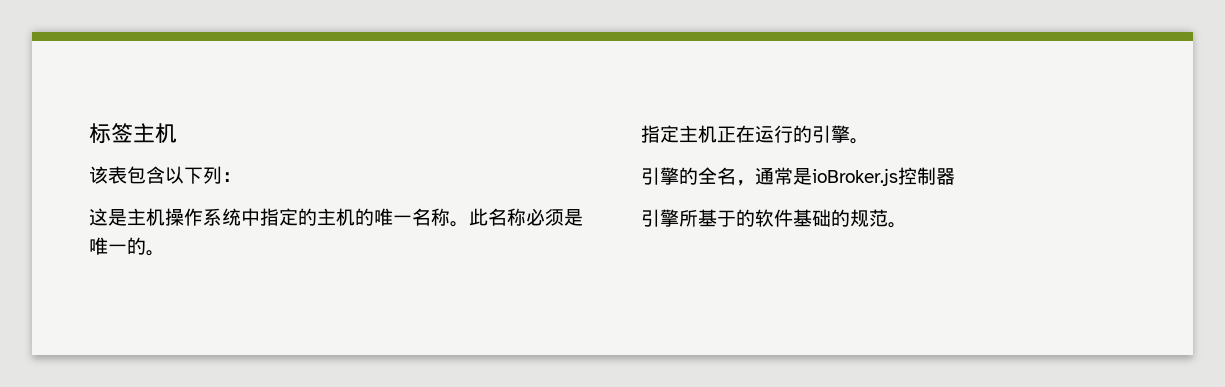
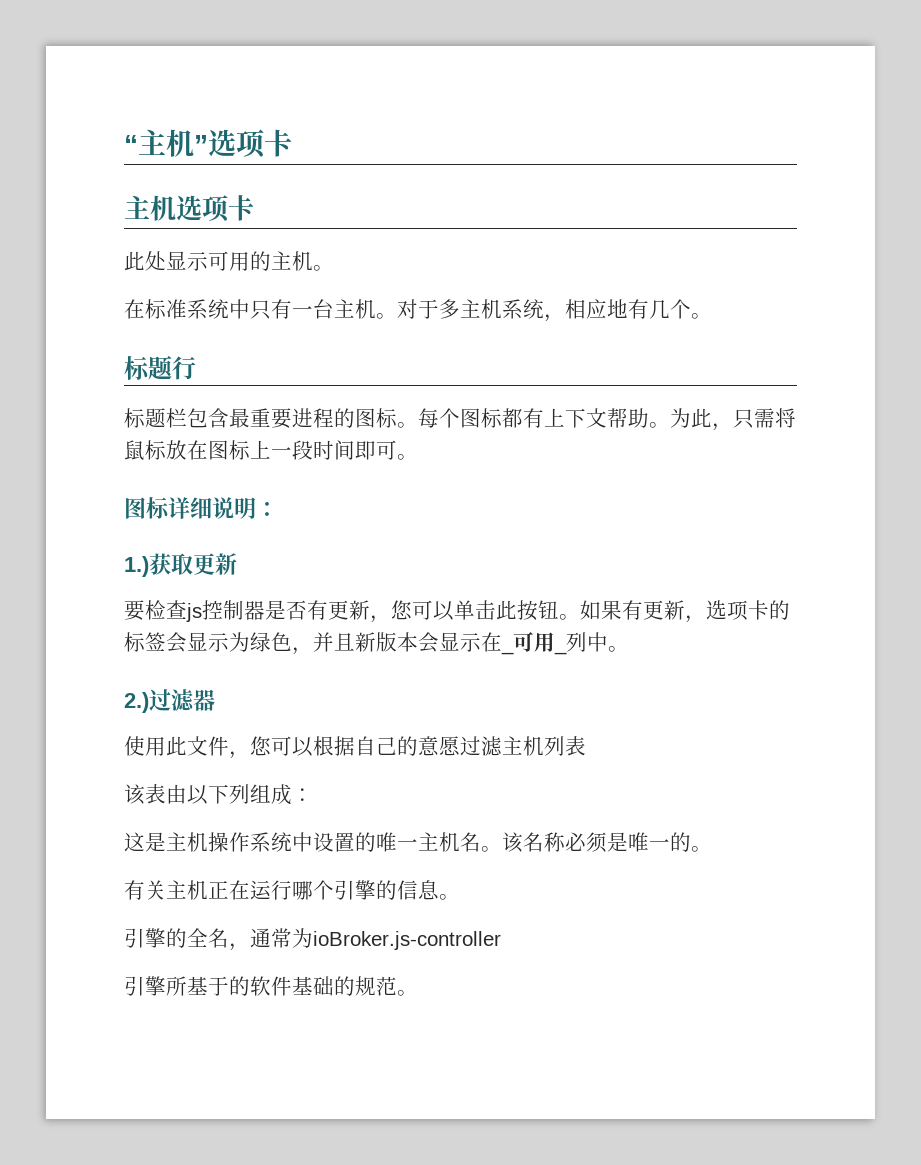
[89,123,177,144] 标签主机 -> [124,129,292,158] [124,195,254,222] [124,251,334,271] [124,299,712,322] [124,355,196,380] [124,408,796,431] [124,440,418,460] [124,497,278,519] [124,553,237,577] [124,600,790,623] [124,632,629,655] [124,689,215,713] [124,736,586,759] “主机”选项卡 // 主机选项卡 // 此处显示可用的主机。 // 在标准系统中只有一台主机。对于多主机系统，相应地有几个。 // 标题行 // 标题栏包含最重要进程的图标。每个图标都有上下文帮助。为此，只需将鼠标放在图标上一段时间即可。 // 图标详细说明： // 1.)获取更新 // 要检查js控制器是否有更新，您可以单击此按钮。如果有更新，选项卡的标签会显示为绿色，并且新版本会显示在_可用_列中。 // 2.)过滤器 // 使用此文件，您可以根据自己的意愿过滤主机列表
[127,166,222,184] 包含以下列 -> [166,784,292,805] 由以下列组成
[260,208,488,227] 指定的主机的唯一名称。此 -> [313,832,523,853] 设置的唯一主机名。该
[641,125,679,143] 指定 -> [124,880,166,900] 有关
[793,125,850,143] 的引擎 -> [292,880,439,900] 哪个引擎的信息
[793,167,955,186] 是ioBroker.js控制器 -> [292,928,501,950] 为ioBroker.js-controller

